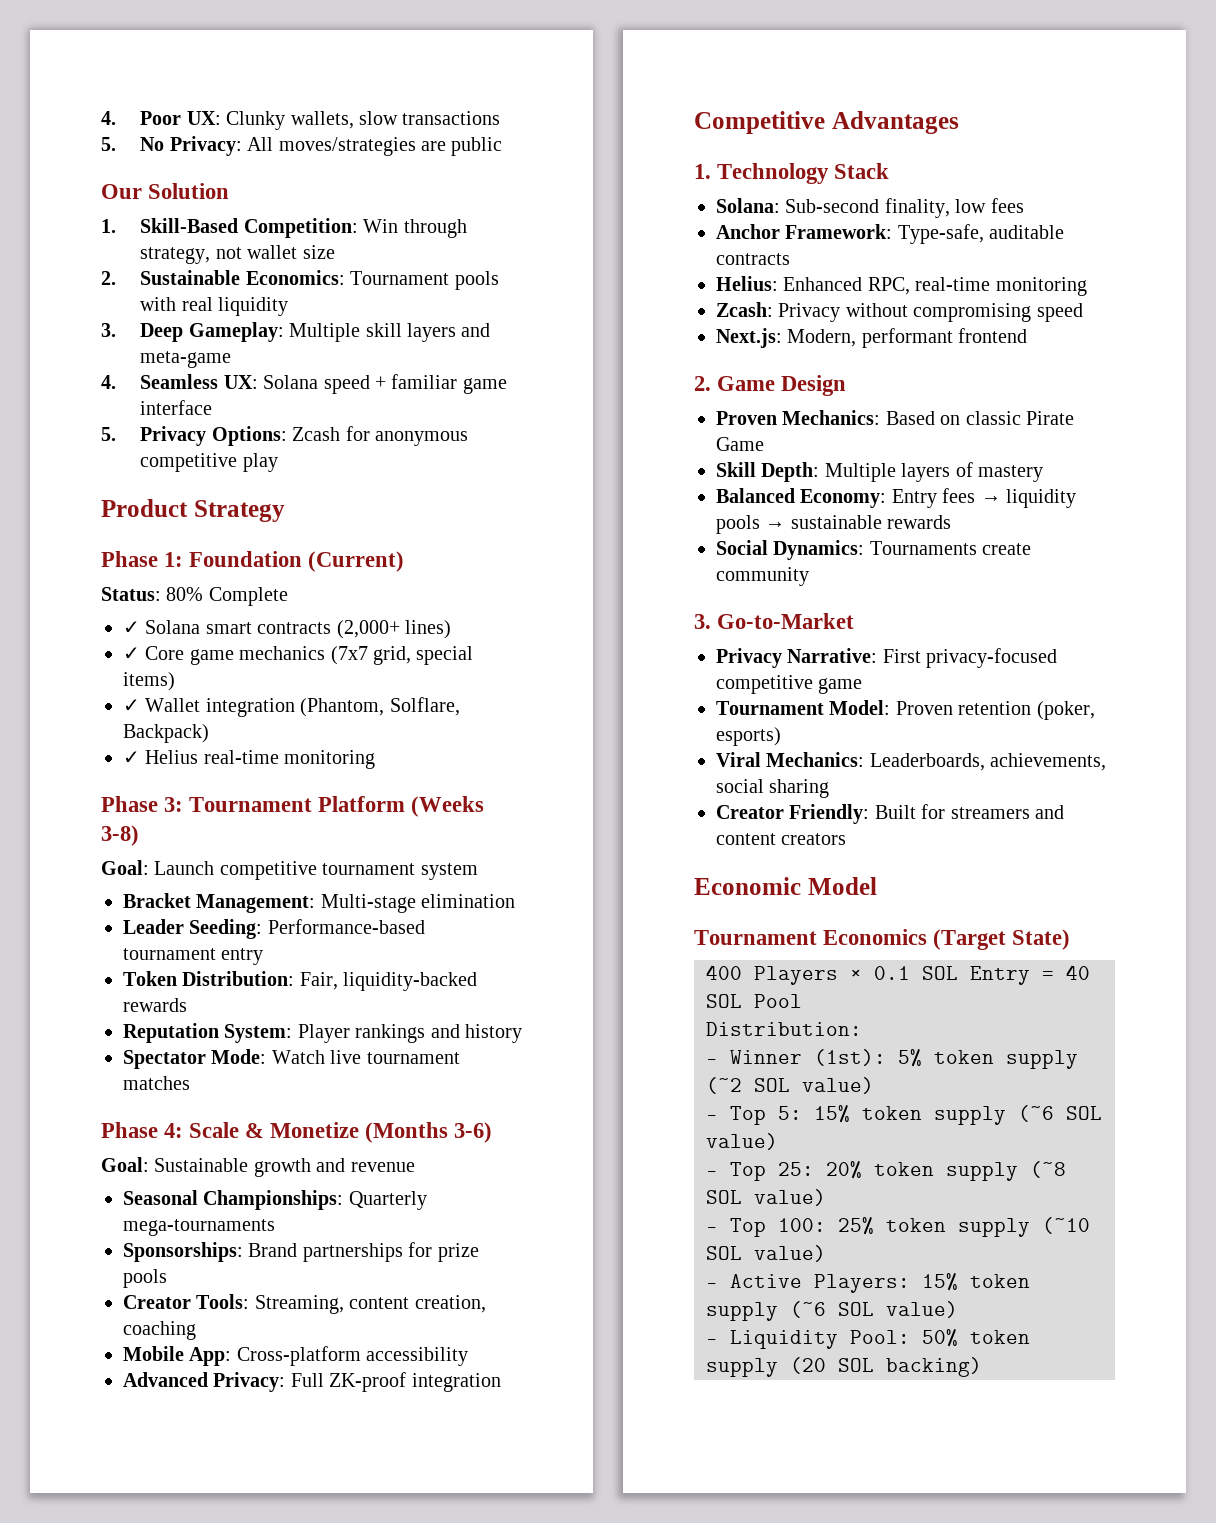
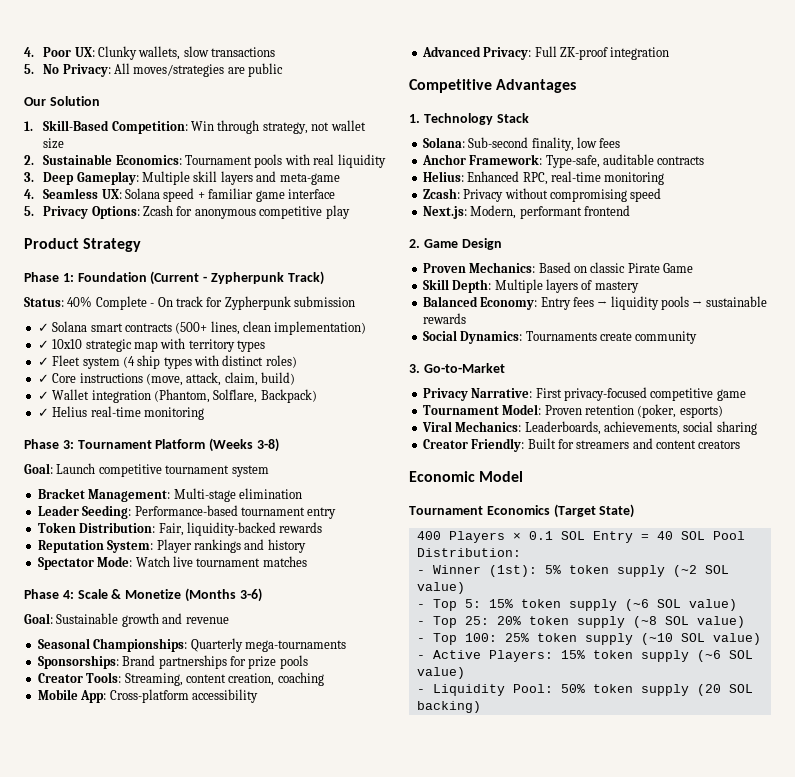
[308,551,405,572] (Current) -> [150,271,324,285] (Current - Zypherpunk Track)
[166,587,204,601] 80% -> [67,296,93,307] 40%
[123,620,451,639] [123,646,474,665] [123,672,175,691] // ✓ Solana smart contracts (2,000+ lines) // ✓ Core game mechanics (7x7 grid, special items) -> [150,296,355,310] [37,321,367,335] [37,338,265,352] [37,355,297,369] [37,372,295,386] - On track for Zypherpunk submission // ✓ Solana smart contracts (500+ lines, clean implementation) // ✓ 10x10 strategic map with territory types // ✓ Fleet system (4 ship types with distinct roles) // ✓ Core instructions (move, attack, claim, build)

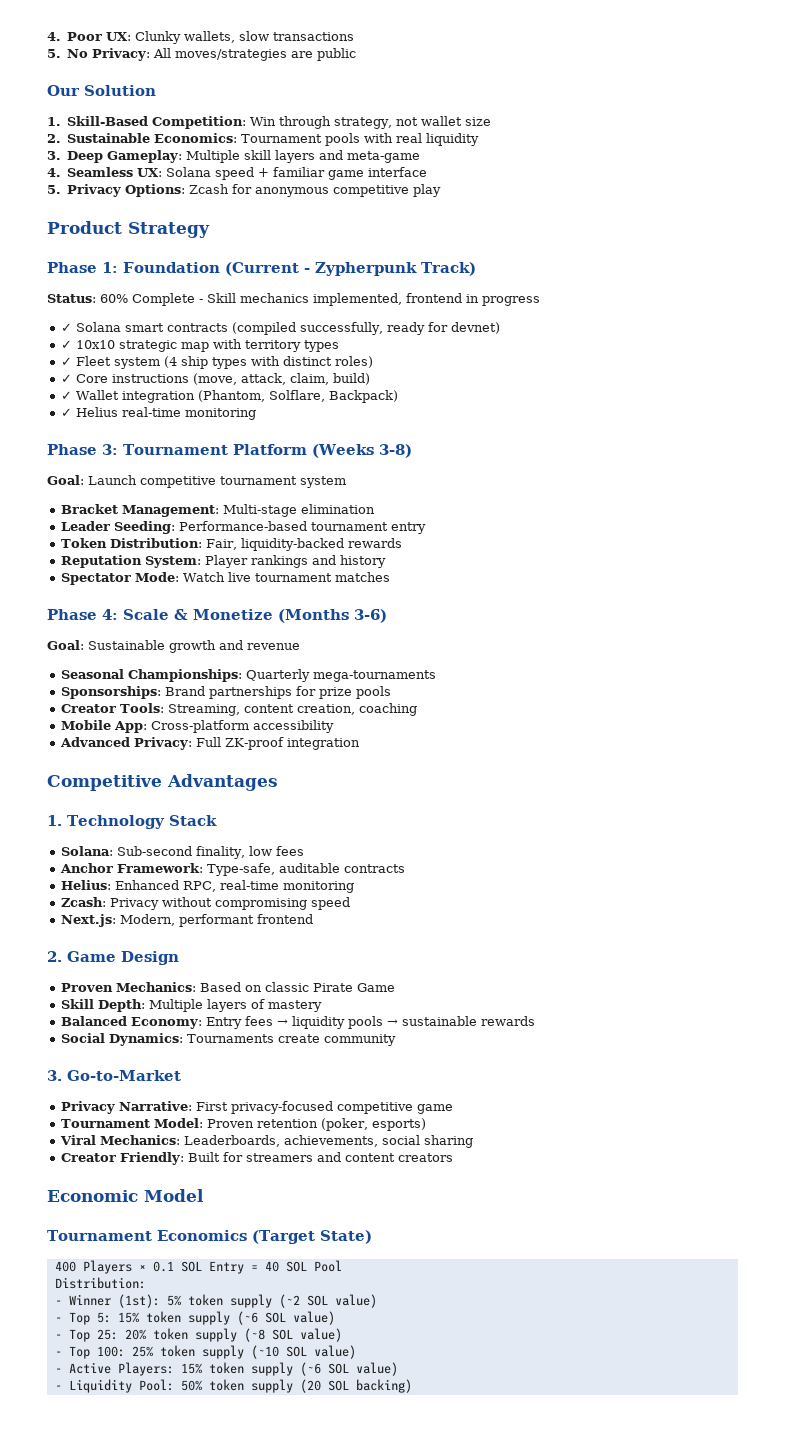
[67,296,93,307] 40% -> [100,294,128,303] 60%
[157,296,355,310] On track for Zypherpunk submission -> [207,293,540,306] Skill mechanics implemented, frontend in progress
[175,321,367,335] (500+ lines, clean implementation) -> [231,322,500,335] (compiled successfully, ready for devnet)

